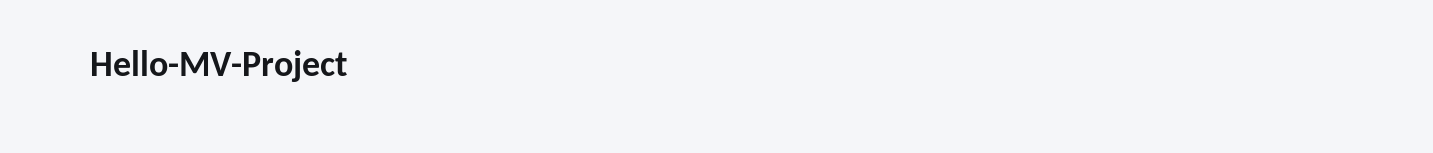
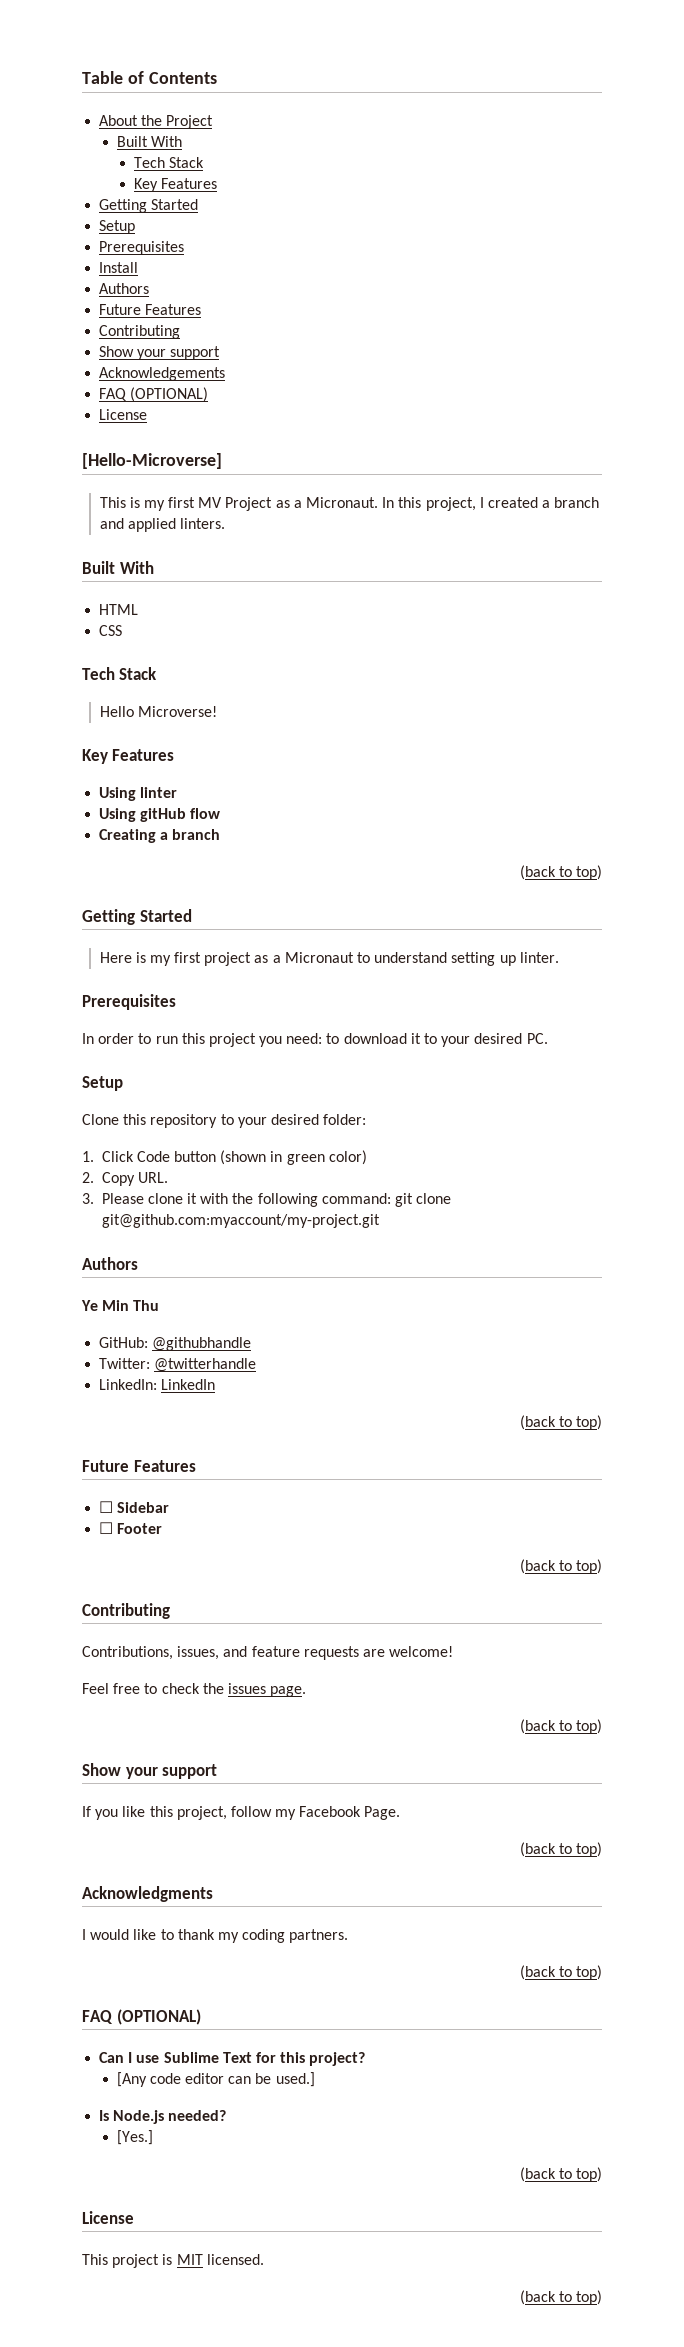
[90,50,347,82] Hello-MV-Project -> [82,71,217,84] [99,115,214,129] [116,136,182,147] [134,157,205,168] [134,178,218,192] [99,199,199,213] [99,220,136,234] [99,241,185,255] [99,262,139,273] [99,283,150,294] [99,304,202,315] [99,325,181,339] [99,346,221,360] [99,367,226,381] [99,387,209,402] [99,409,148,420] [82,453,222,469] [99,497,600,511] [99,518,225,532] [82,561,154,574] [99,604,139,615] [99,625,123,636] [82,667,158,680] [99,706,217,717] [82,749,175,764] [99,787,178,801] [99,808,221,822] [99,829,221,843] [519,865,602,880] [82,909,192,925] [99,952,559,966] [82,994,176,1010] [82,1033,548,1047] [82,1076,123,1091] [82,1114,367,1128] [82,1150,367,1165] [82,1172,168,1186] [82,1193,452,1207] [101,1214,380,1228] [82,1257,138,1270] [81,1300,160,1311] [99,1337,252,1351] [99,1358,257,1372] [99,1379,216,1390] [519,1415,602,1430] [82,1460,196,1472] [99,1501,170,1513] [99,1522,163,1534] [519,1559,602,1574] [82,1603,170,1619] [82,1646,454,1660] [82,1683,307,1697] [519,1719,602,1734] [82,1763,218,1779] [82,1806,401,1820] [519,1842,602,1857] [82,1886,213,1902] [82,1929,349,1943] [519,1965,602,1980] [82,2009,201,2025] [99,2052,366,2066] [116,2072,315,2087] [99,2110,227,2124] [116,2130,153,2145] [519,2167,602,2182] [82,2211,134,2224] [82,2254,264,2268] [519,2290,602,2305] Table of Contents // About the Project // Built With // Tech Stack // Key Features // Getting Started // Setup // Prerequisites // Install // Authors // Future Features // Contributing // Show your support // Acknowledgements // FAQ (OPTIONAL) // License // [Hello-Microverse] // This is my first MV Project as a Micronaut. In this project, I created a branch and applied linters. // Built With // HTML // CSS // Tech Stack // Hello Microverse! // Key Features // Using linter // Using gitHub flow // Creating a branch // (back to top) // Getting Started // Here is my first project as a Micronaut to understand setting up linter. // Prerequisites // In order to run this project you need: to download it to your desired PC. // Setup // Clone this repository to your desired folder: // 1. Click Code button (shown in green color) // 2. Copy URL. // 3. Please clone it with the following command: git clone git@github.com:myaccount/my-project.git // Authors // Ye Min Thu // GitHub: @githubhandle // Twitter: @twitterhandle // LinkedIn: LinkedIn // (back to top) // Future Features // ☐ Sidebar // ☐ Footer // (back to top) // Contributing // Contributions, issues, and feature requests are welcome! // Feel free to check the issues page. // (back to top) // Show your support // If you like this project, follow my Facebook Page. // (back to top) // Acknowledgments // I would like to thank my coding partners. // (back to top) // FAQ (OPTIONAL) // Can I use Sublime Text for this project? // [Any code editor can be used.] // Is Node.js needed? // [Yes.] // (back to top) // License // This project is MIT licensed. // (back to top)

